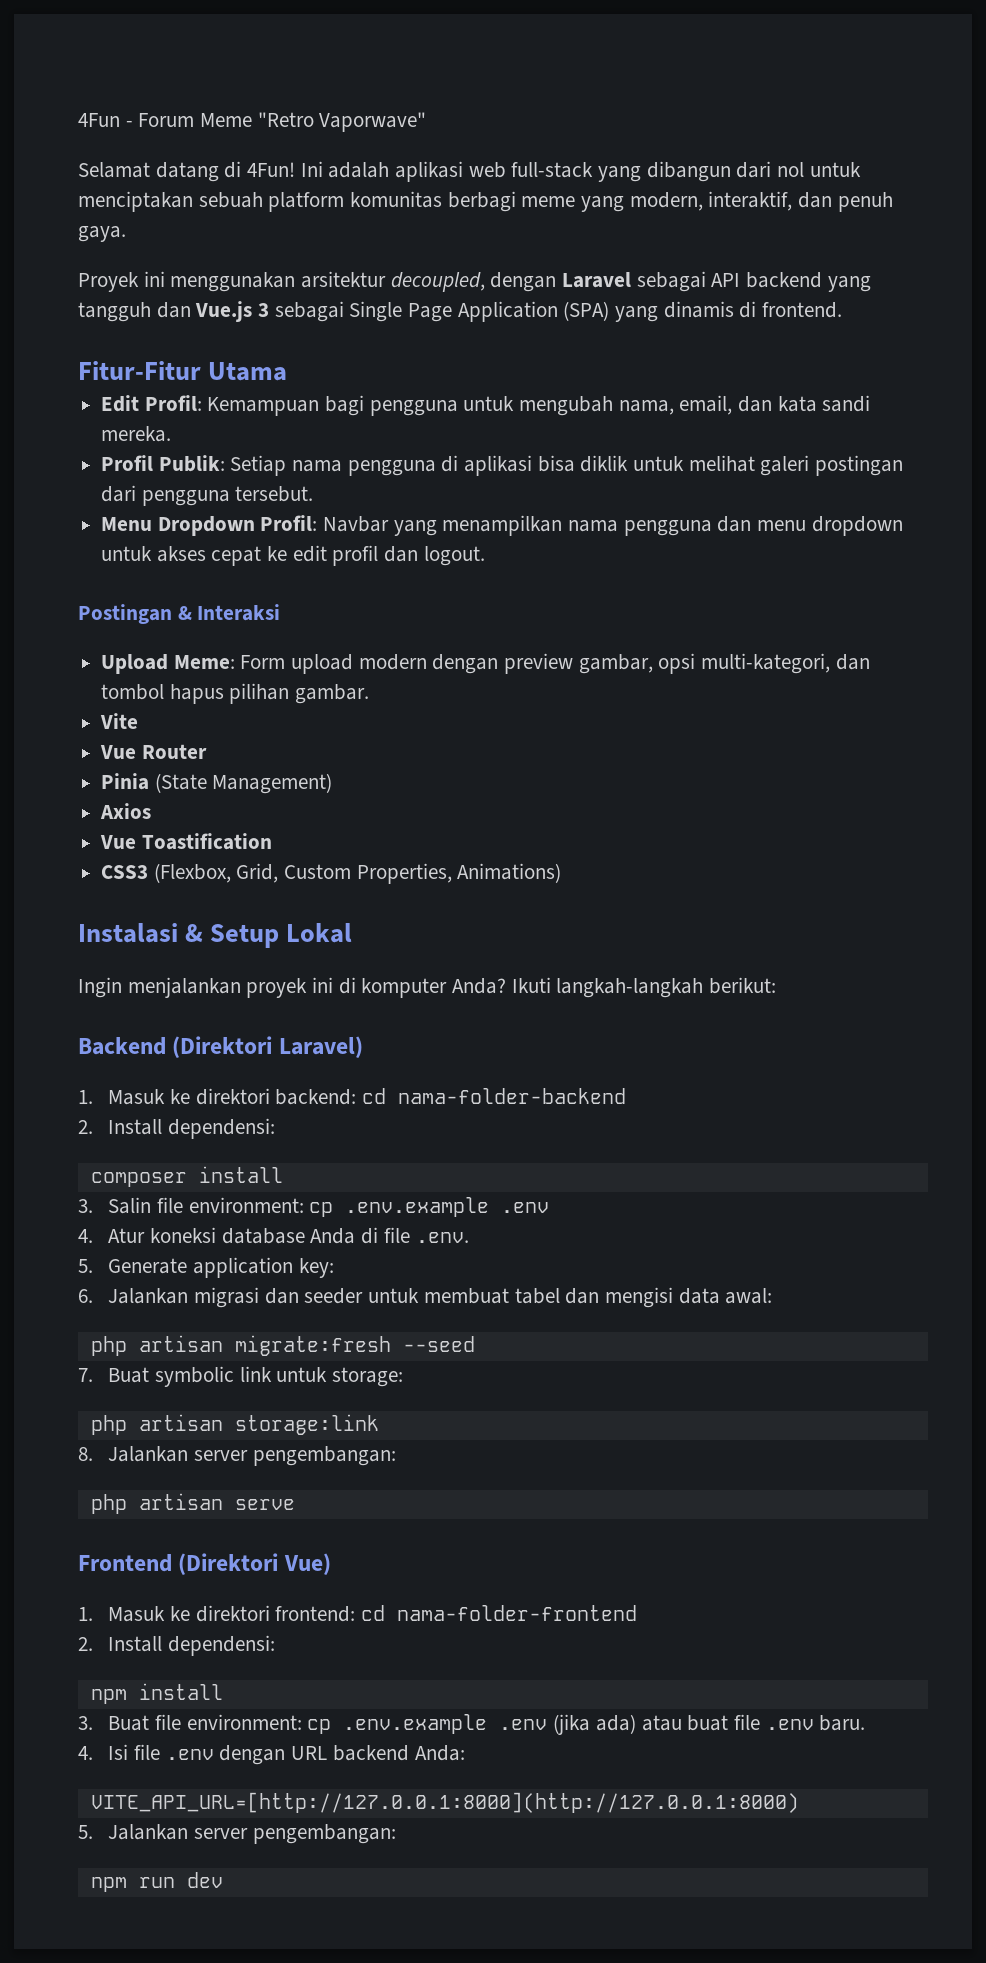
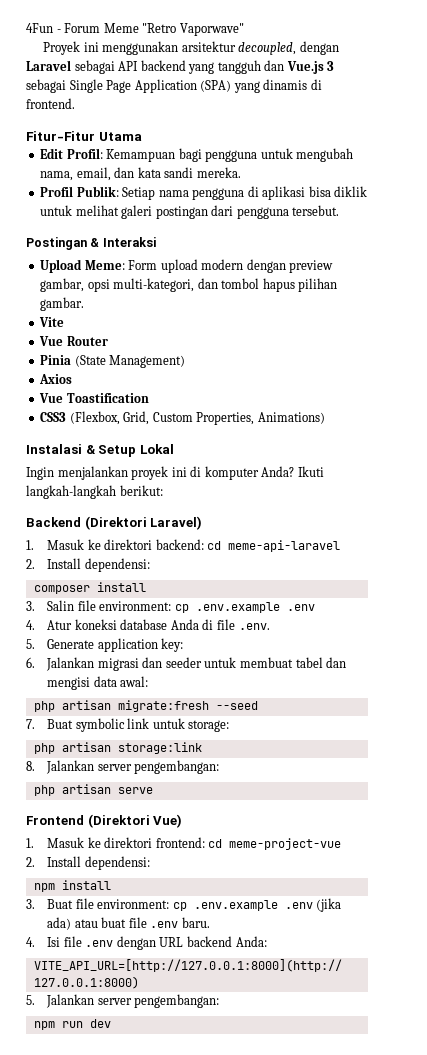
[78,161,861,182] [78,191,893,212] [78,226,126,242] // Selamat datang di 4Fun! Ini adalah aplikasi web full-stack yang dibangun dari nol untuk menciptakan sebuah platform komunitas berbagi meme yang modern, interaktif, dan penuh gaya. -> (244, 29) none
[101,515,903,536] [101,545,485,566] // Menu Dropdown Profil: Navbar yang menampilkan nama pengguna dan menu dropdown untuk akses cepat ke edit profil dan logout. -> (340, 210) none
[398,1088,627,1104] nama-folder-backend -> [228,540,341,552] meme-api-laravel
[397,1605,638,1621] nama-folder-frontend -> [229,838,342,850] meme-project-vue

